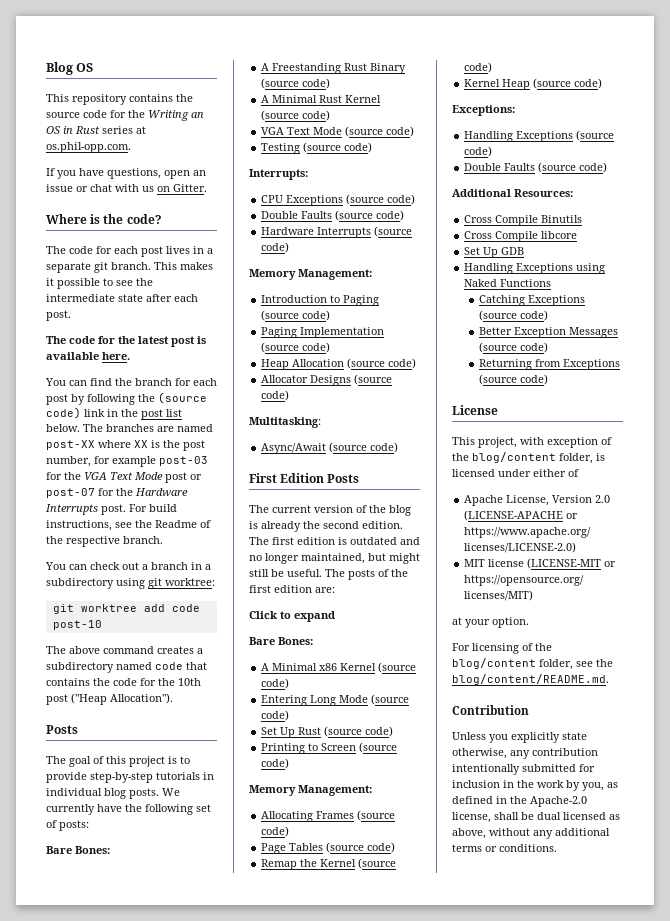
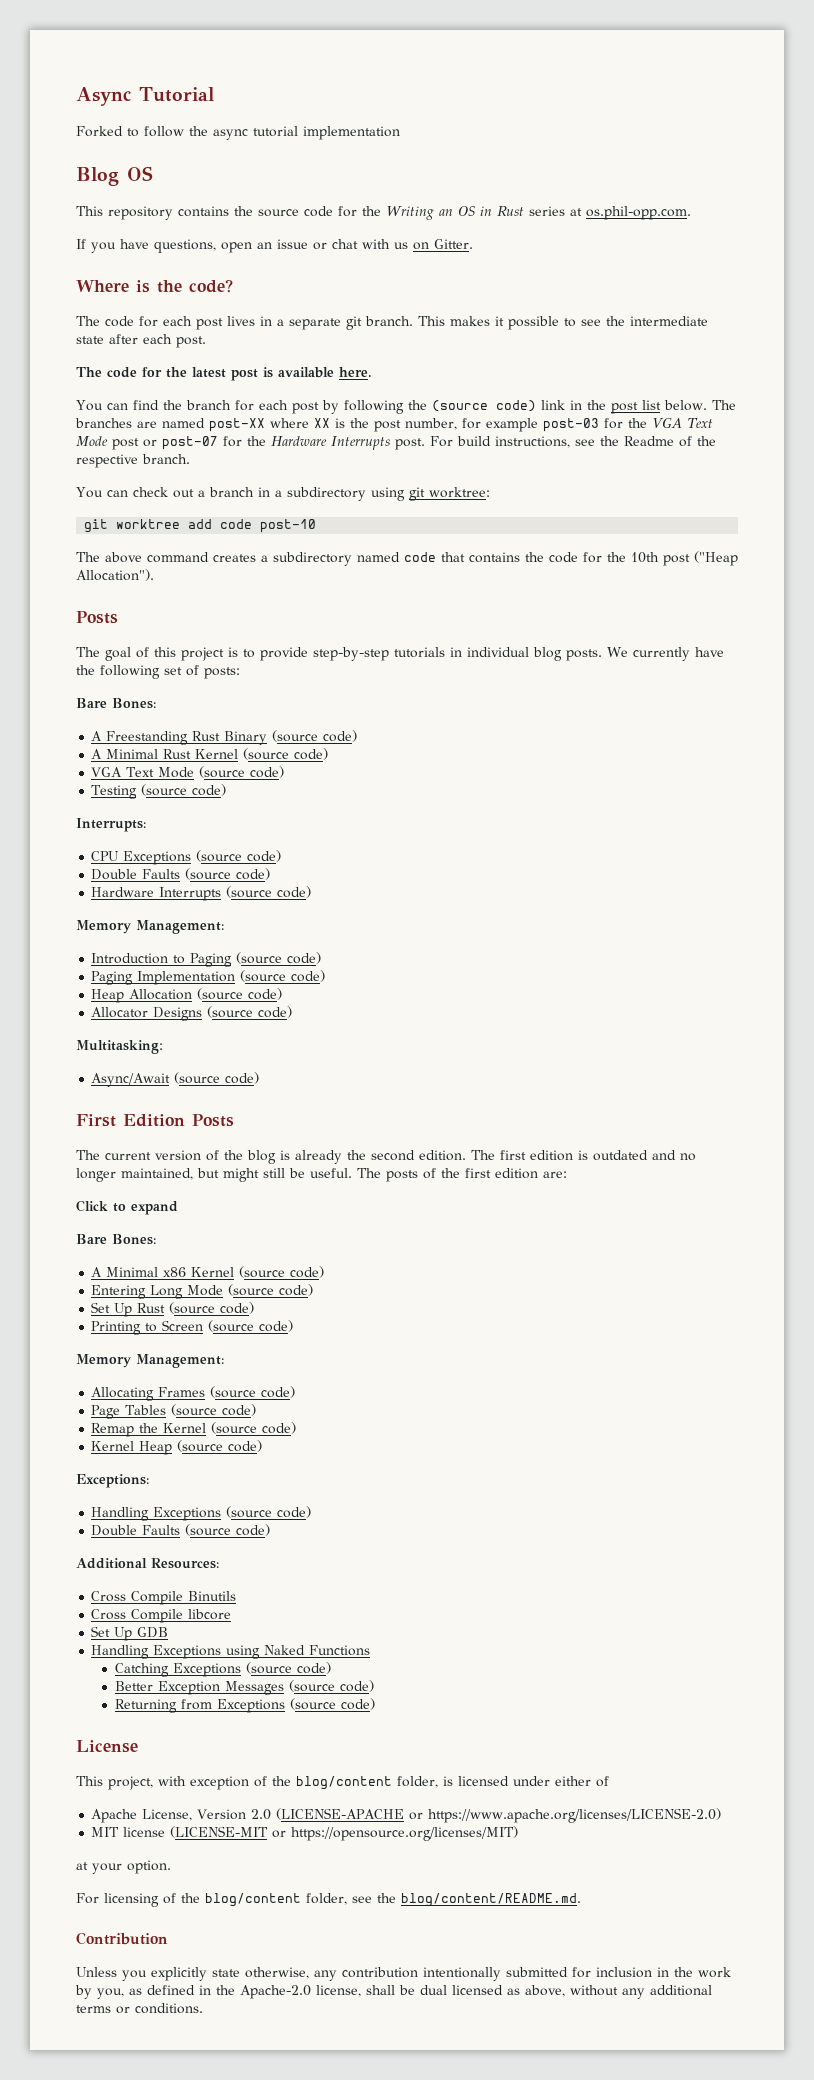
(46, 68) none -> [76,87,214,106] [76,126,400,140] Async Tutorial // Forked to follow the async tutorial implementation //

